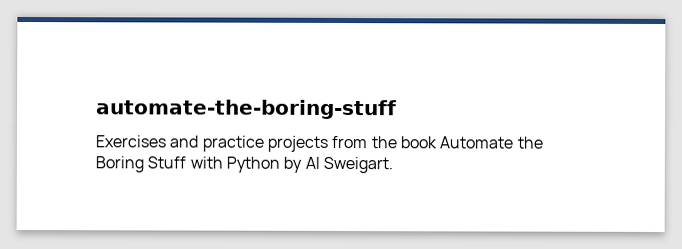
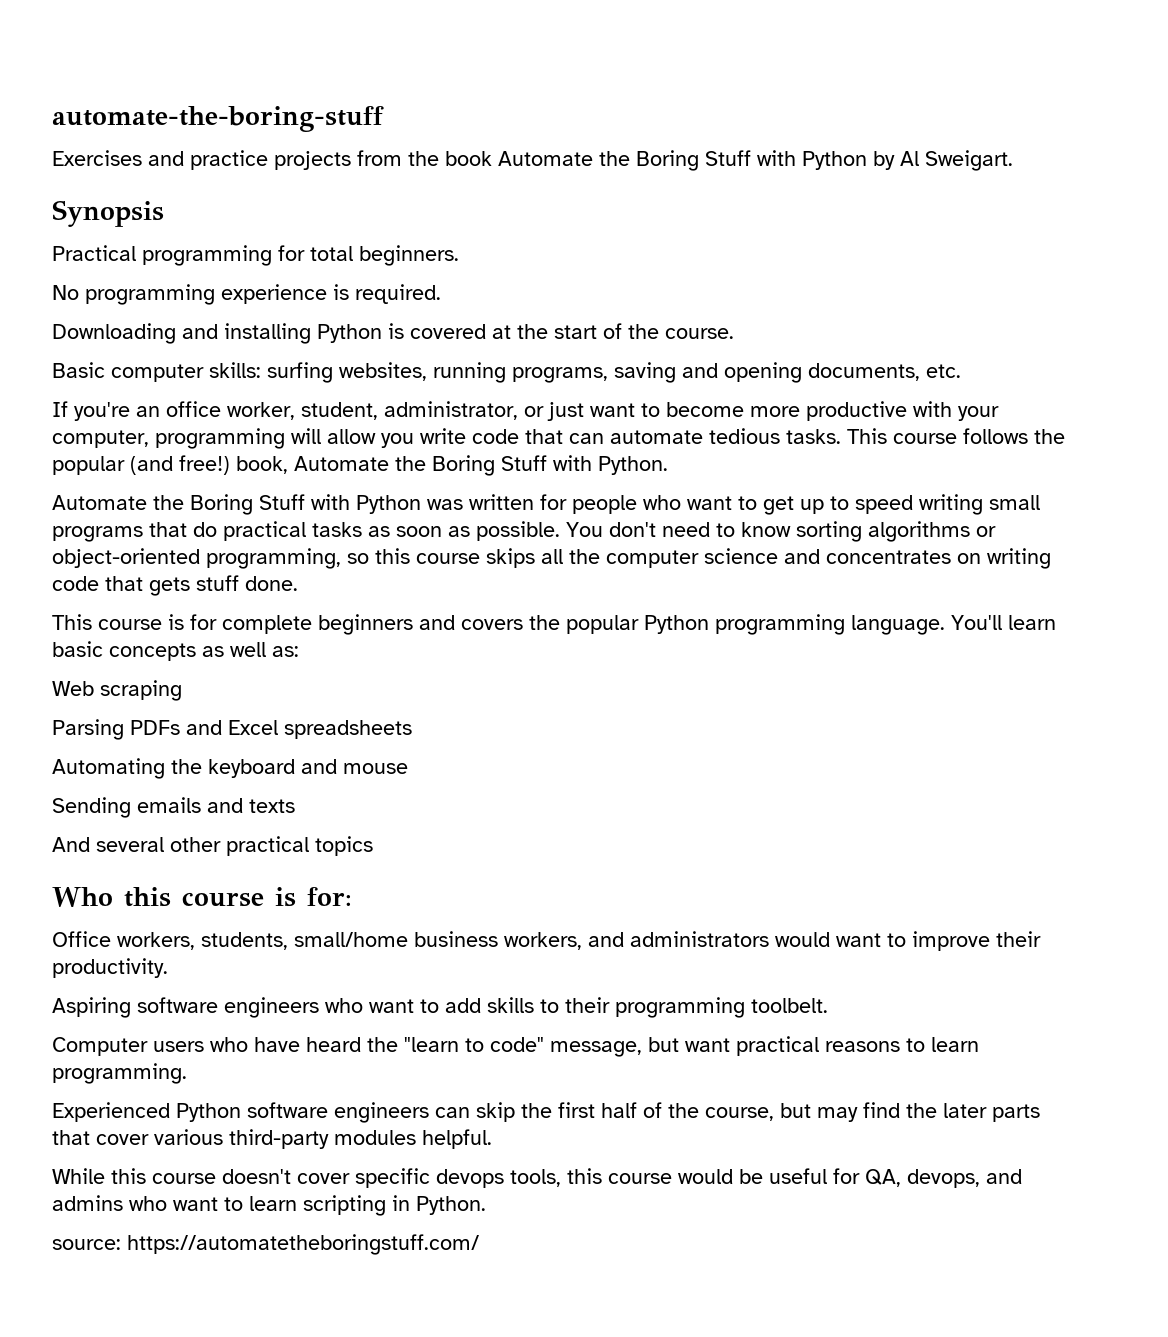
(393, 165) none -> [52,200,164,227] [52,245,459,266] [52,284,441,305] [52,323,734,344] [52,362,961,383] [52,401,999,421] [52,428,1065,449] [52,455,668,476] [52,494,1040,515] [52,521,996,542] [52,548,1051,569] [52,575,298,596] [52,614,1056,635] [52,641,299,661] [52,680,182,701] [52,719,412,740] [52,758,408,779] [52,797,295,818] [52,836,373,856] [52,887,352,907] [52,931,1041,951] [52,958,168,978] [52,997,828,1018] [52,1036,979,1057] [52,1063,187,1084] [52,1102,1040,1123] [52,1129,492,1149] [52,1168,1022,1188] [52,1195,486,1216] [52,1234,479,1255] // Synopsis // Practical programming for total beginners. // No programming experience is required. // Downloading and installing Python is covered at the start of the course. // Basic computer skills: surfing websites, running programs, saving and opening documents, etc. // If you're an office worker, student, administrator, or just want to become more productive with your computer, programming will allow you write code that can automate tedious tasks. This course follows the popular (and free!) book, Automate the Boring Stuff with Python. // Automate the Boring Stuff with Python was written for people who want to get up to speed writing small programs that do practical tasks as soon as possible. You don't need to know sorting algorithms or object-oriented programming, so this course skips all the computer science and concentrates on writing code that gets stuff done. // This course is for complete beginners and covers the popular Python programming language. You'll learn basic concepts as well as: // Web scraping // Parsing PDFs and Excel spreadsheets // Automating the keyboard and mouse // Sending emails and texts // And several other practical topics // Who this course is for: // Office workers, students, small/home business workers, and administrators would want to improve their productivity. // Aspiring software engineers who want to add skills to their programming toolbelt. // Computer users who have heard the "learn to code" message, but want practical reasons to learn programming. // Experienced Python software engineers can skip the first half of the course, but may find the later parts that cover various third-party modules helpful. // While this course doesn't cover specific devops tools, this course would be useful for QA, devops, and admins who want to learn scripting in Python. // source: https://automatetheboringstuff.com/

